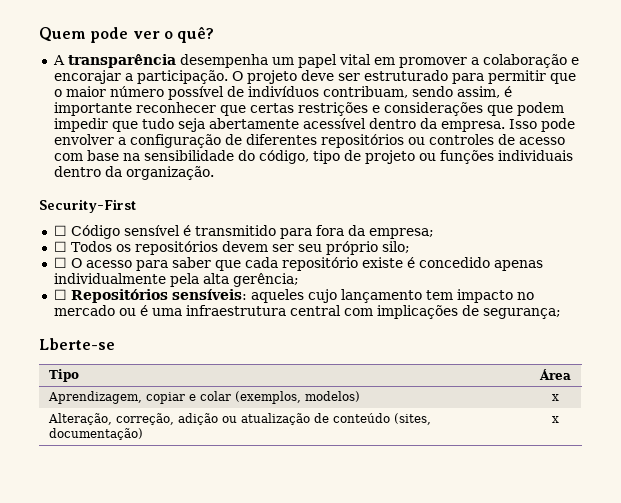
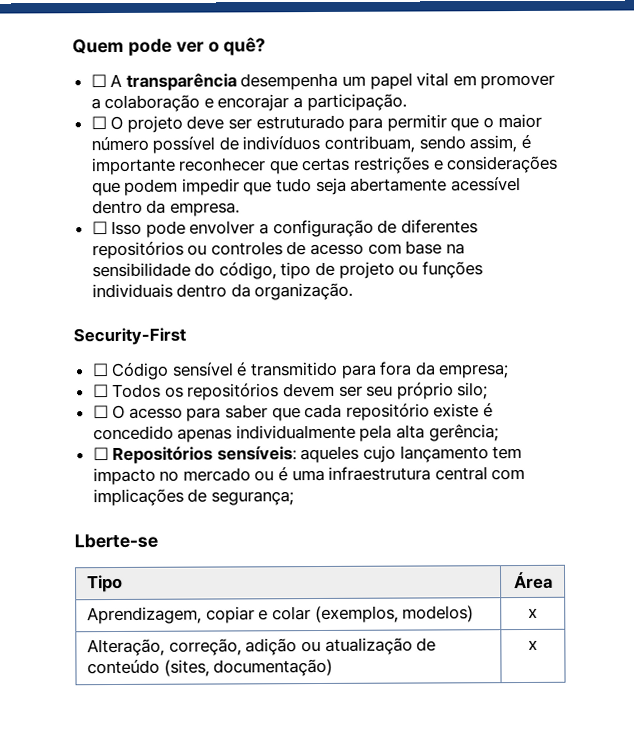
(215, 34) none -> [90,74,107,88] ☐
(228, 77) none -> [90,116,107,130] // ☐
(505, 126) none -> [91,221,108,235] // ☐

